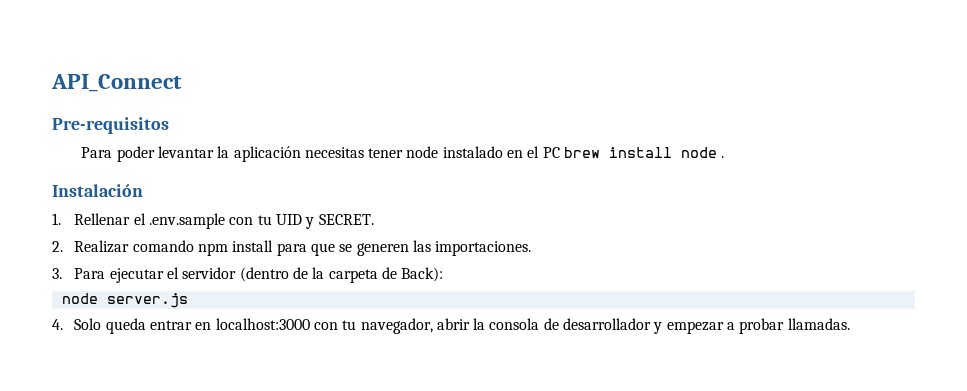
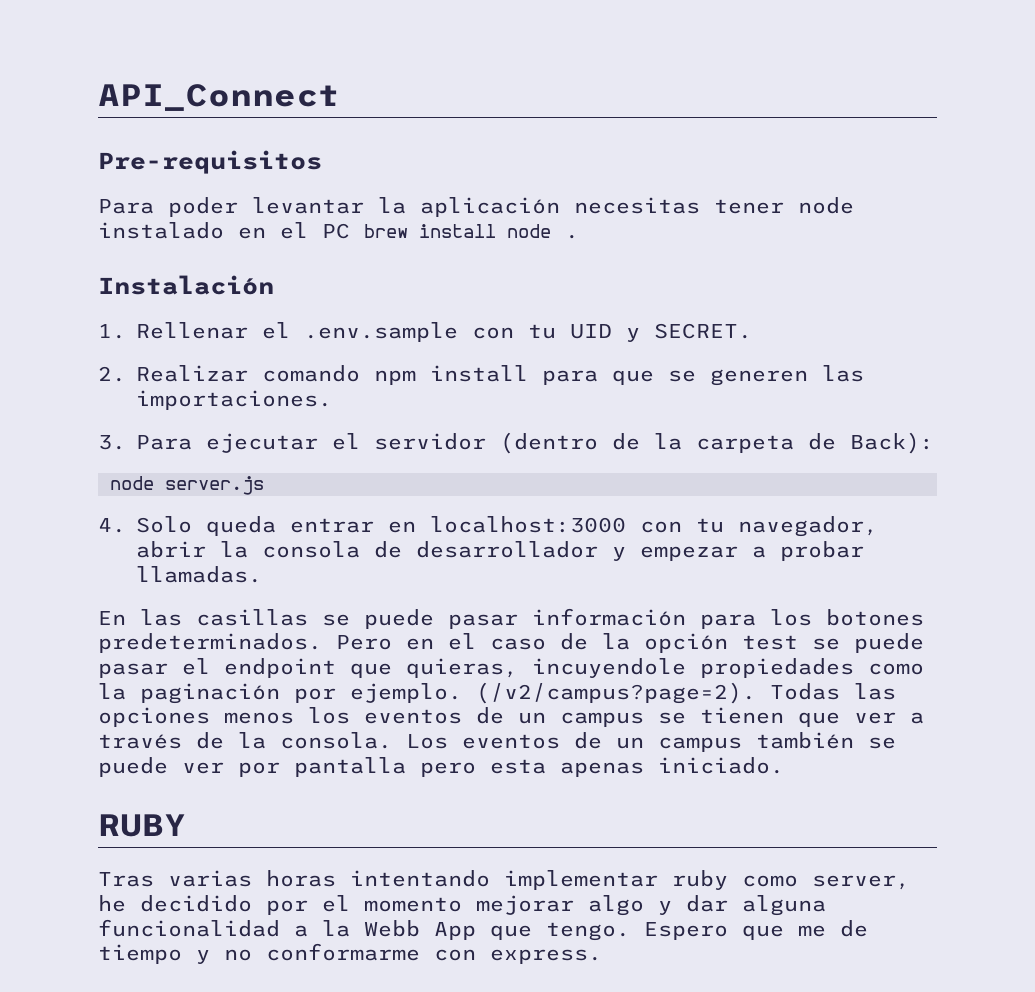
(850, 324) none -> [98,608,924,629] [98,633,924,653] [98,658,924,678] [98,682,896,704] [98,707,924,727] [98,732,896,752] [98,757,784,777] [98,814,186,837] [98,870,910,890] [98,895,826,916] [98,919,868,941] [98,943,602,964] // En las casillas se puede pasar información para los botones predeterminados. Pero en el caso de la opción test se puede pasar el endpoint que quieras, incuyendole propiedades como la paginación por ejemplo. (/v2/campus?page=2). Todas las opciones menos los eventos de un campus se tienen que ver a través de la consola. Los eventos de un campus también se puede ver por pantalla pero esta apenas iniciado. // RUBY // Tras varias horas intentando implementar ruby como server, he decidido por el momento mejorar algo y dar alguna funcionalidad a la Webb App que tengo. Espero que me de tiempo y no conformarme con express.

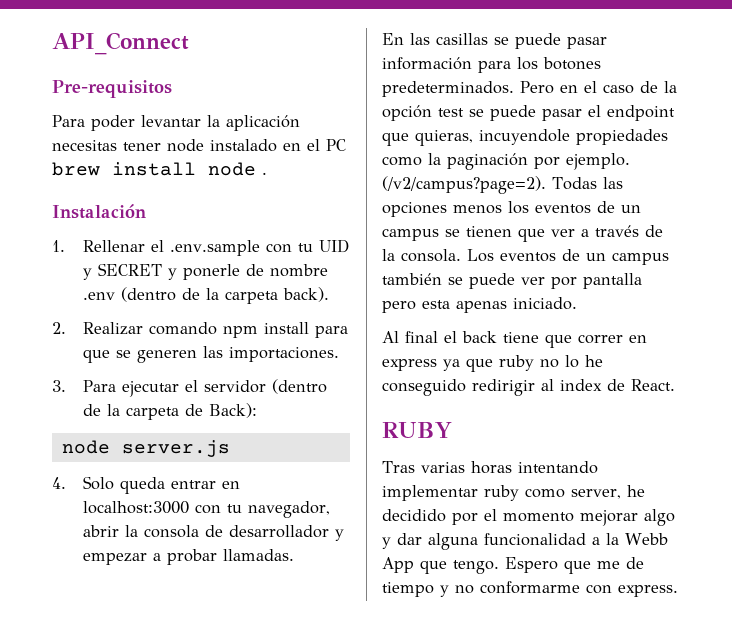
[654,323,752,339] SECRET. -> [97,263,328,280] [82,287,329,304] SECRET y ponerle de nombre .env (dentro de la carpeta back).
(784, 765) none -> [382,331,647,348] [382,355,603,372] [382,379,675,396] // Al final el back tiene que correr en express ya que ruby no lo he conseguido redirigir al index de React.

